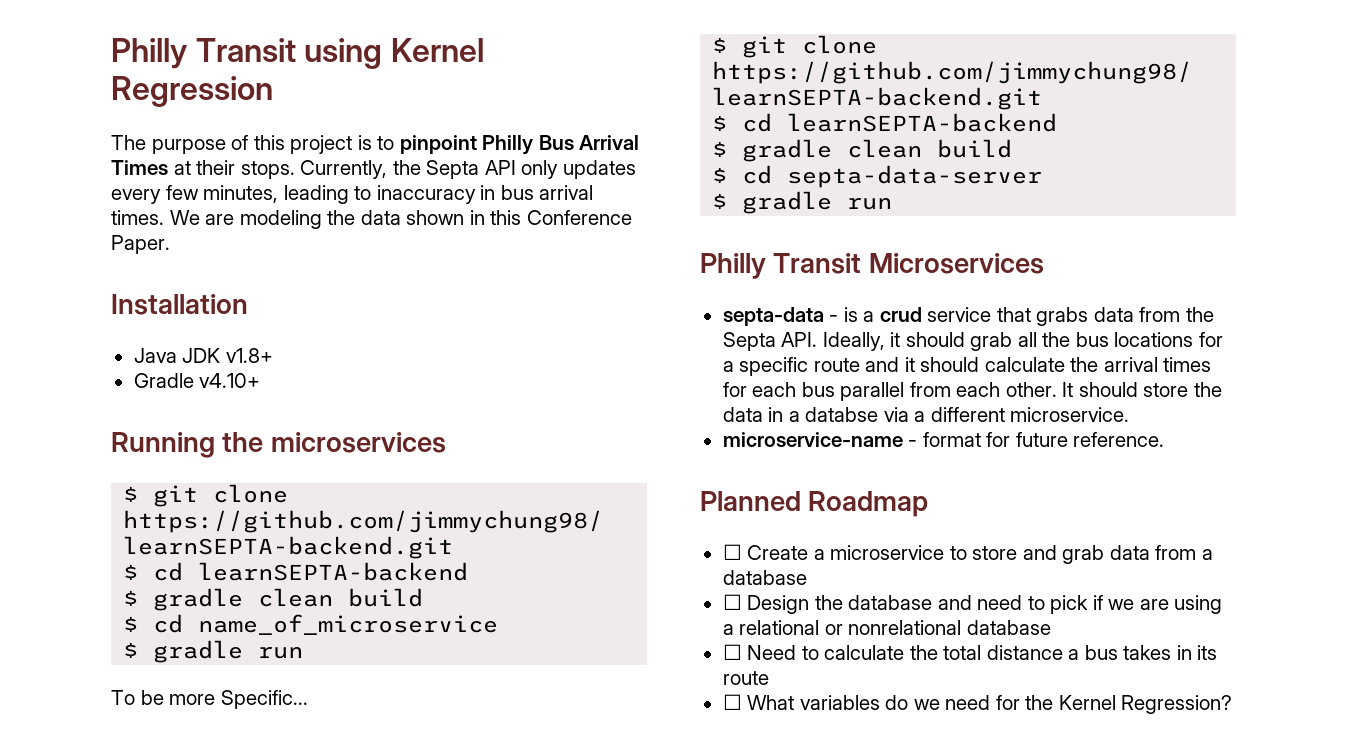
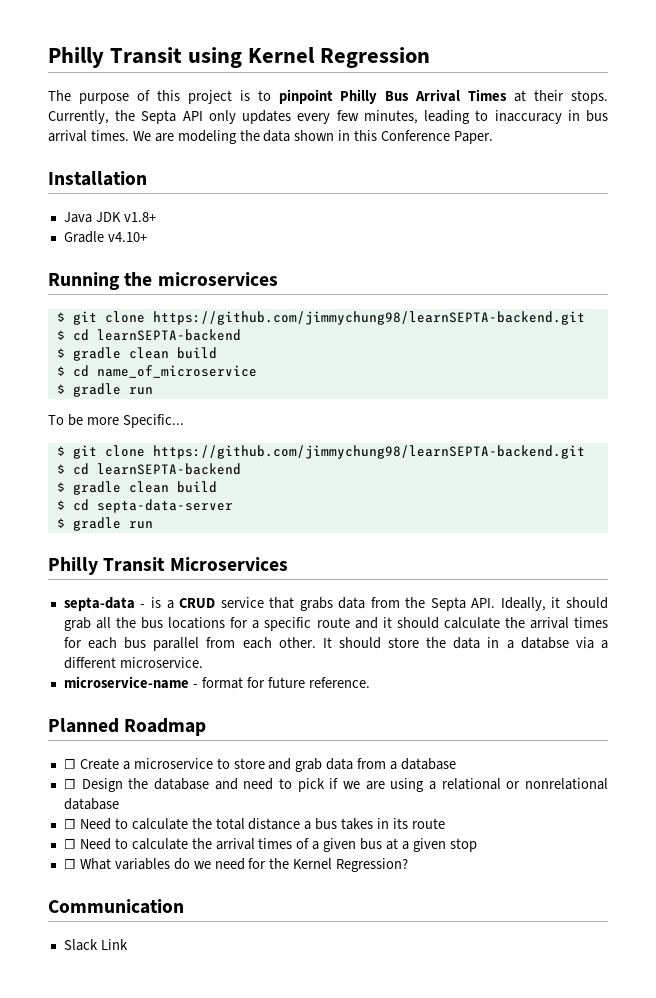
[879,307,922,322] crud -> [179,598,216,608] CRUD
(769, 678) none -> [63,838,477,852] // ☐ Need to calculate the arrival times of a given bus at a given stop
(1233, 704) none -> [48,899,184,914] [63,939,128,951] // Communication // Slack Link

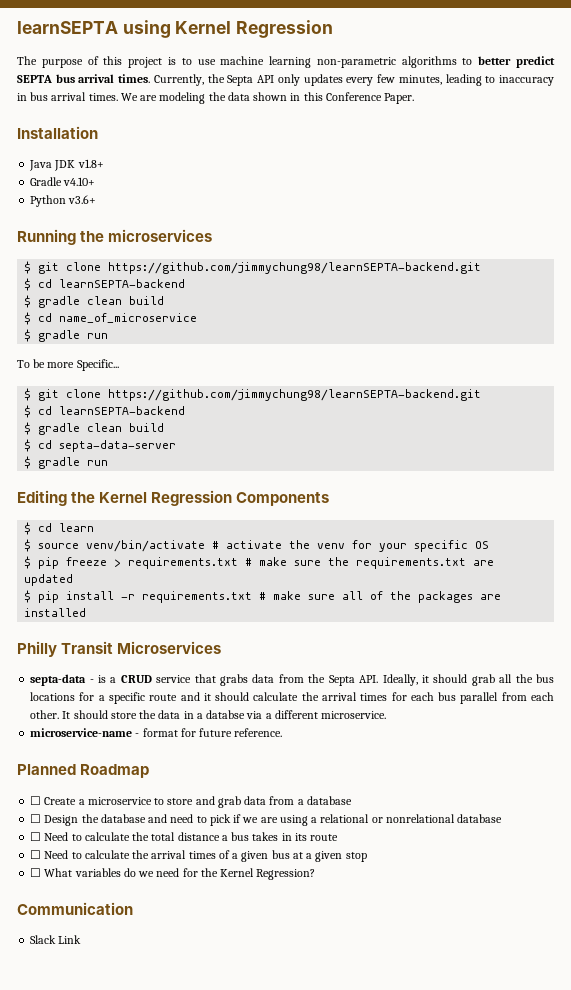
[48,47,183,68] Philly Transit -> [17,21,118,34] learnSEPTA
[278,89,609,104] pinpoint Philly Bus Arrival Times at their stops. -> [197,56,555,68] [17,74,151,83] use machine learning non-parametric algorithms to better predict SEPTA bus arrival times.
(147, 237) none -> [30,195,97,207] // Python v3.6+
(153, 525) none -> [17,490,330,506] [24,522,95,535] [24,539,490,552] [24,556,495,569] [24,574,74,586] [24,590,502,603] [24,608,87,617] // Editing the Kernel Regression Components // $ cd learn // $ source venv/bin/activate # activate the venv for your specific OS // $ pip freeze > requirements.txt # make sure the requirements.txt are updated // $ pip install -r requirements.txt # make sure all of the packages are installed

